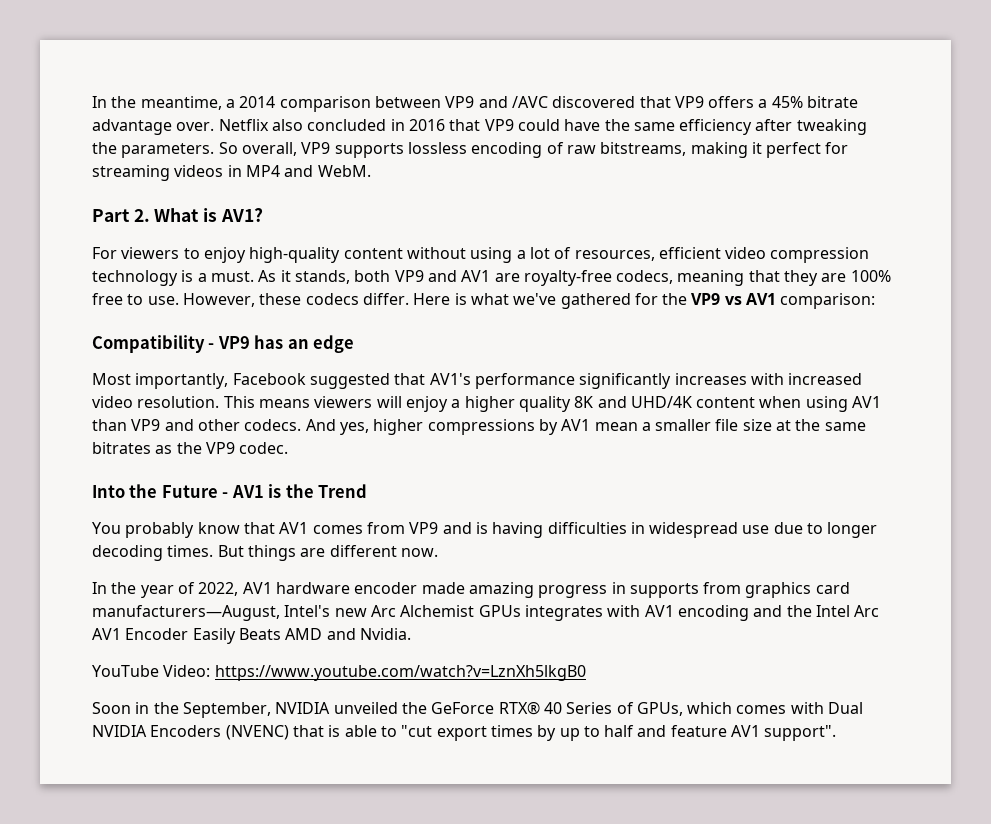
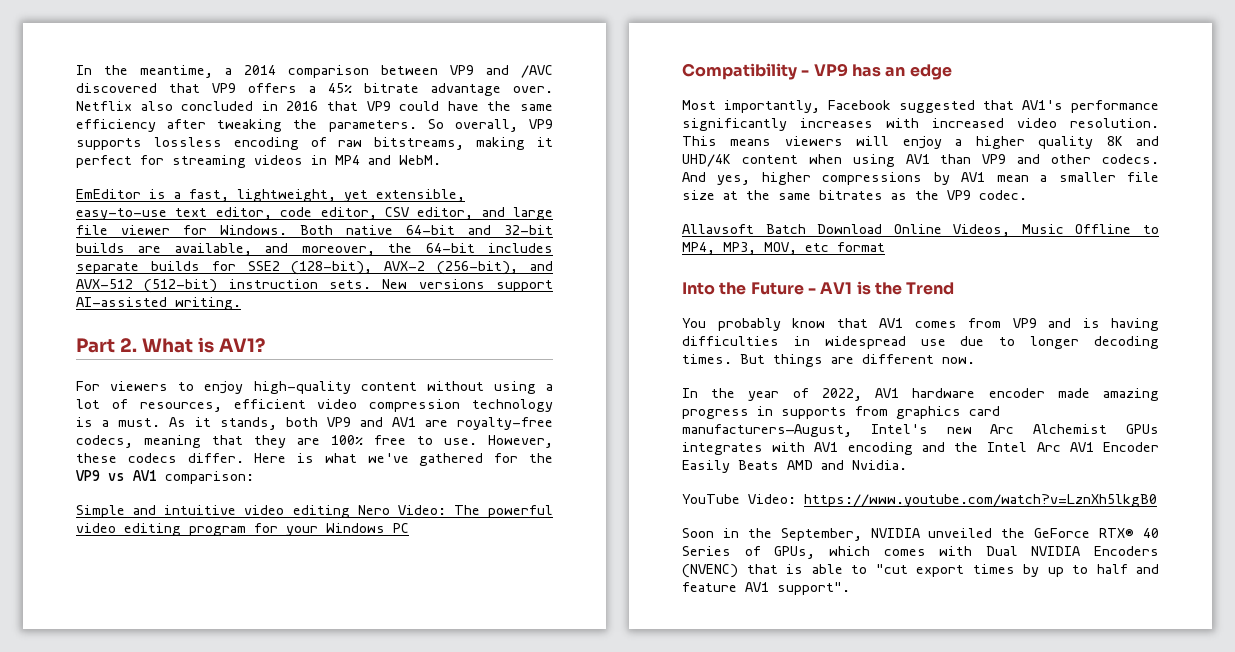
(371, 171) none -> [76,189,465,202] [76,207,553,220] [76,225,553,235] [76,243,553,256] [76,261,553,275] [76,279,553,293] [76,297,241,310] // EmEditor is a fast, lightweight, yet extensible, easy-to-use text editor, code editor, CSV editor, and large file viewer for Windows. Both native 64-bit and 32-bit builds are available, and moreover, the 64-bit includes separate builds for SSE2 (128-bit), AVX-2 (256-bit), and AVX-512 (512-bit) instruction sets. New versions support AI-assisted writing.
(876, 301) none -> [76,505,553,518] [76,523,409,536] // Simple and intuitive video editing Nero Video: The powerful video editing program for your Windows PC
(289, 448) none -> [682,224,1159,237] [682,242,885,255] // Allavsoft Batch Download Online Videos, Music Offline to MP4, MP3, MOV, etc format

